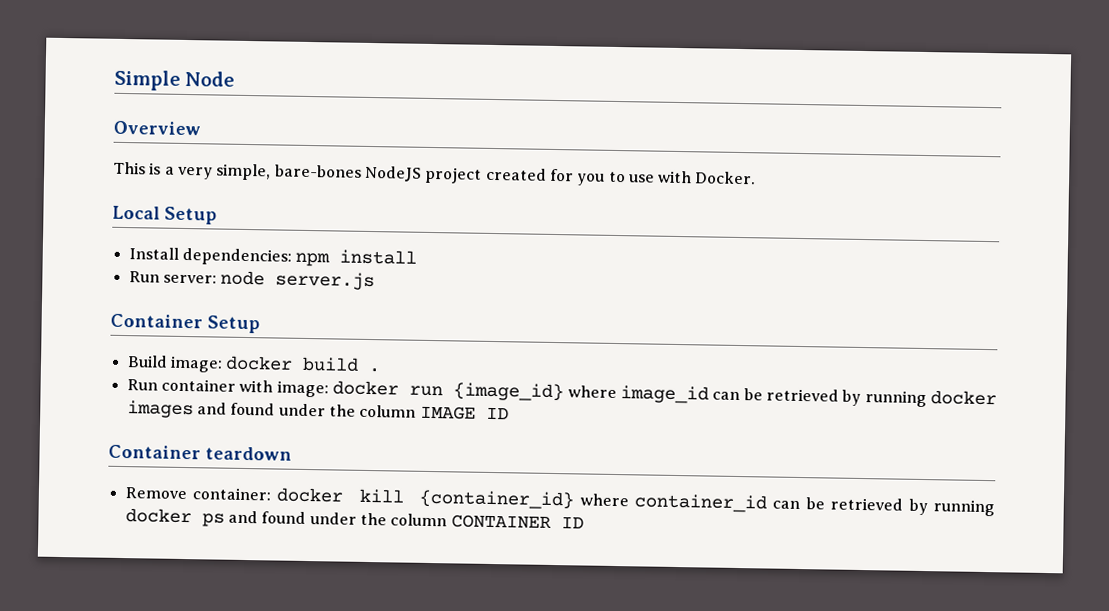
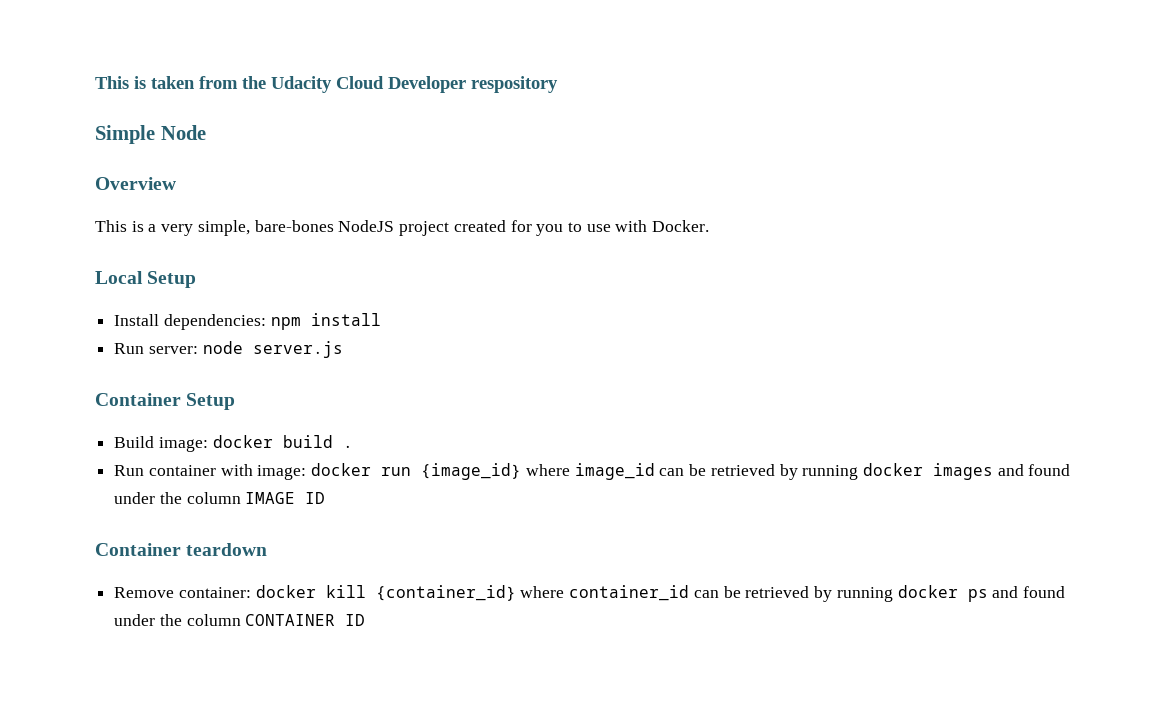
(114, 80) none -> [95,76,558,93] This is taken from the Udacity Cloud Developer respository //

